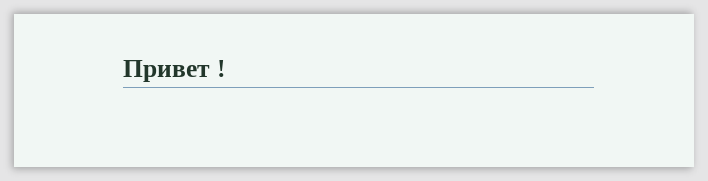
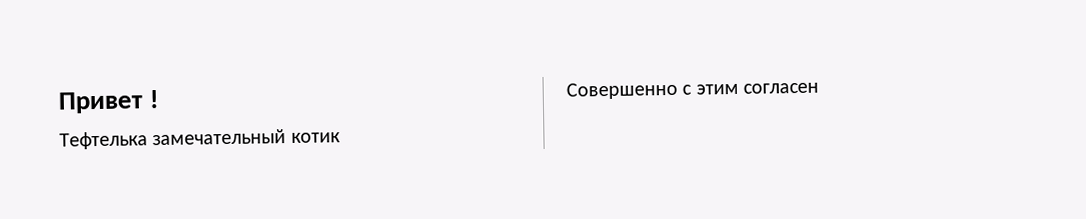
(225, 68) none -> [59,129,341,150] [566,81,820,100] // Тефтелька замечательный котик // Совершенно с этим согласен

